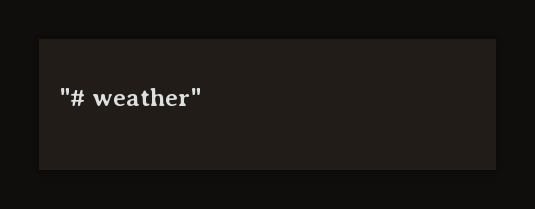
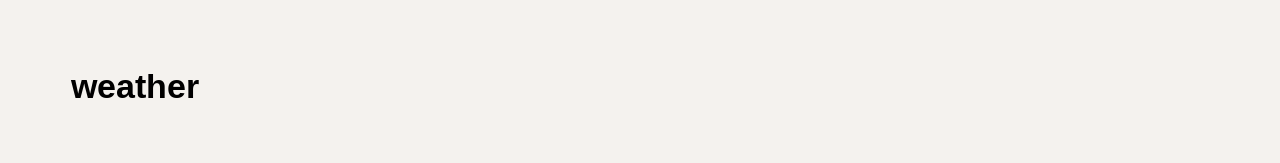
[59,88,201,106] "# weather" -> [70,74,199,98] weather

